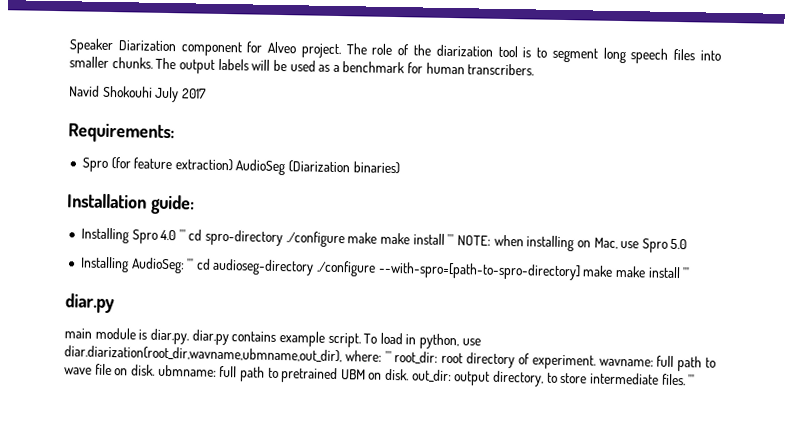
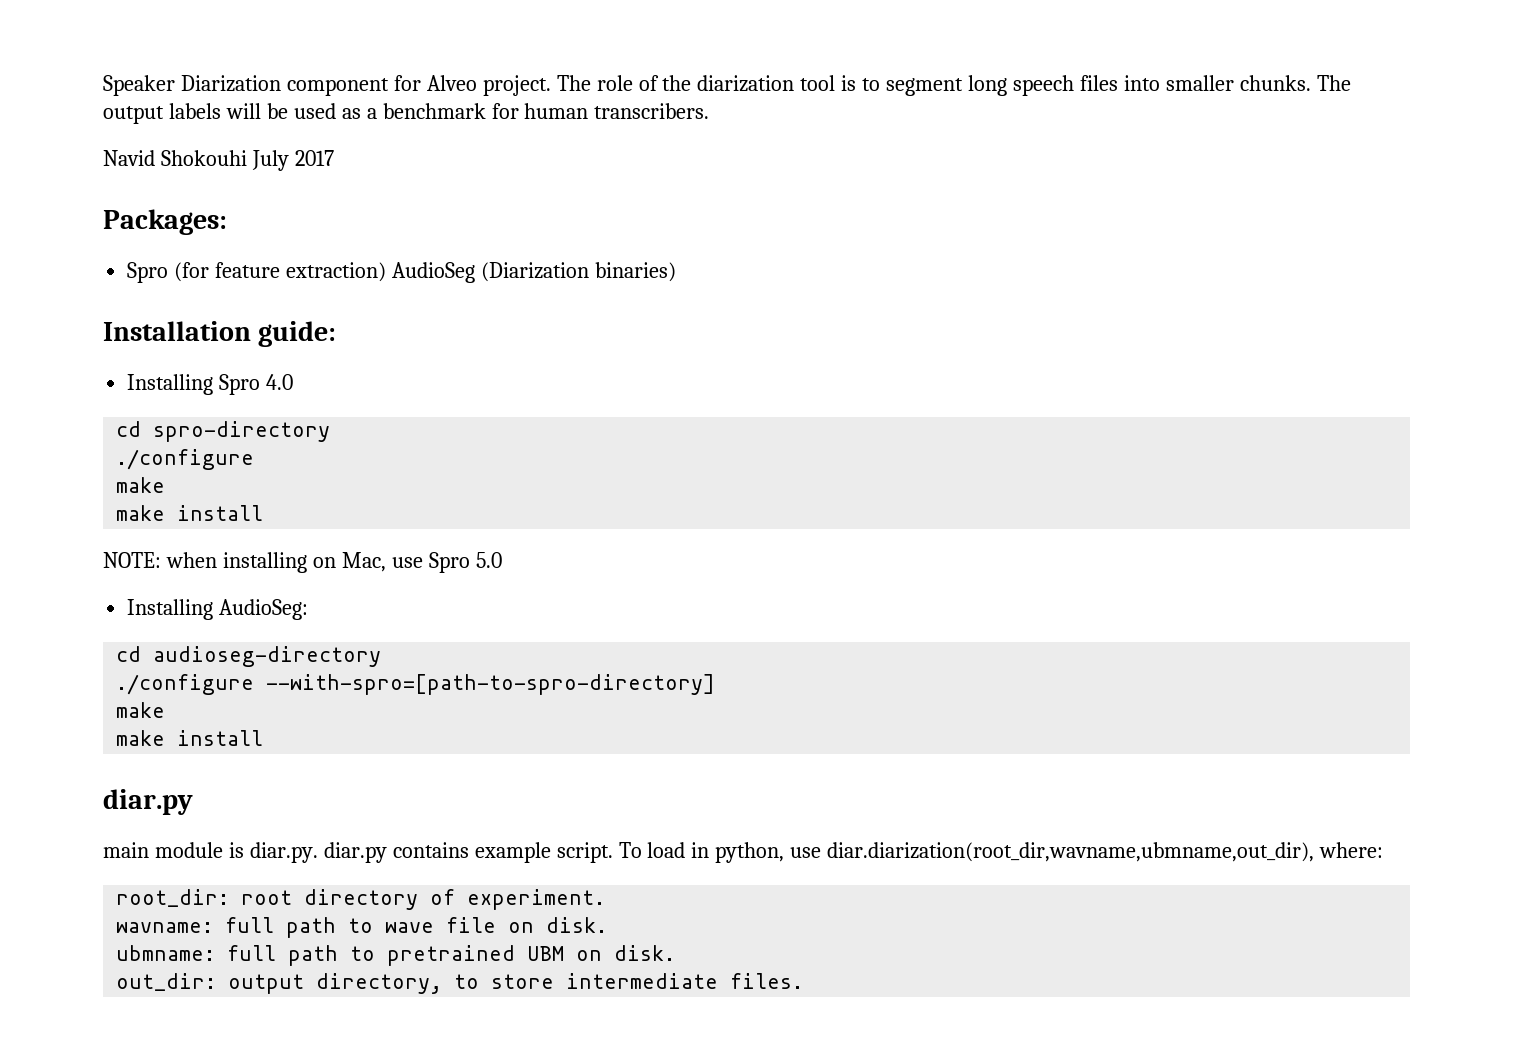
[68,122,175,144] Requirements: -> [103,209,227,235] Packages:
[178,229,186,241] ''' -> (294, 382) //
[285,231,455,248] ./configure make make install ''' -> [116,449,255,470] [116,477,166,493] [116,505,264,521] // ./configure // make // make install //
[187,258,195,270] ''' -> (309, 609) //
(315, 267) none -> (382, 656) //
[582,265,691,279] make make install ''' -> [116,702,166,718] [116,730,264,746] // make // make install
[384,350,392,363] ''' -> (1384, 850) //
(596, 362) none -> (606, 899) //
(155, 370) none -> (608, 925) //
(410, 374) none -> (676, 953) //
[688,374,696,386] ''' -> (804, 981) none

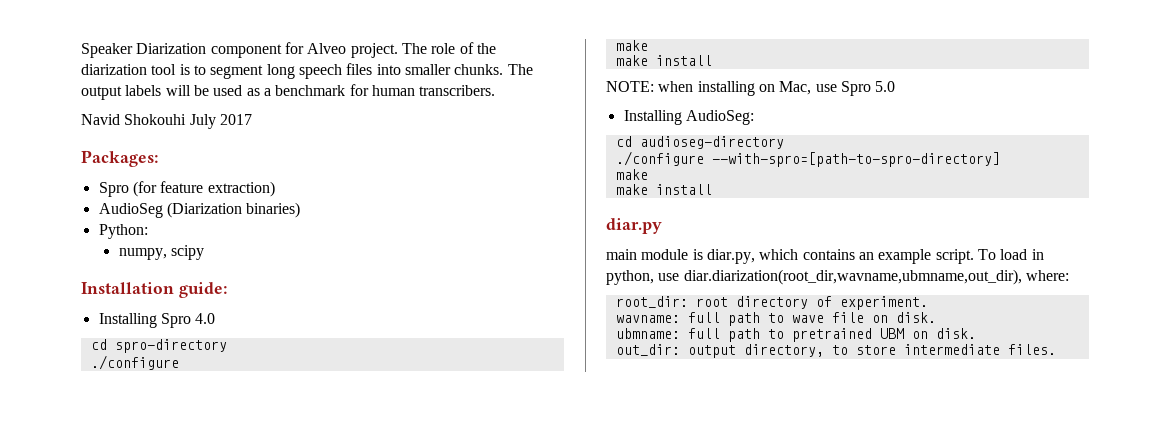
(387, 272) none -> (275, 189) //
(676, 272) none -> [98,224,148,239] [118,245,205,260] // Python: // numpy, scipy
[249,842,469,863] diar.py. diar.py contains -> [706,249,874,264] diar.py, which contains an

